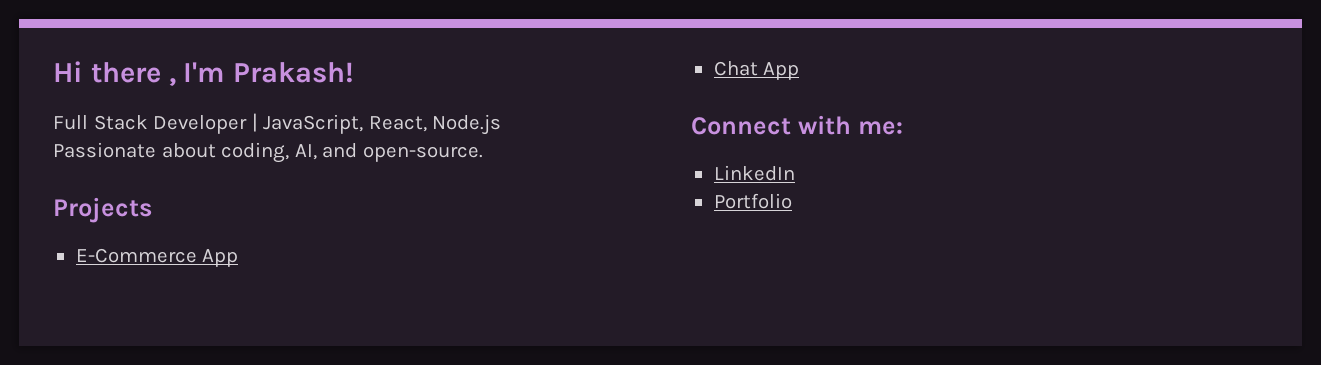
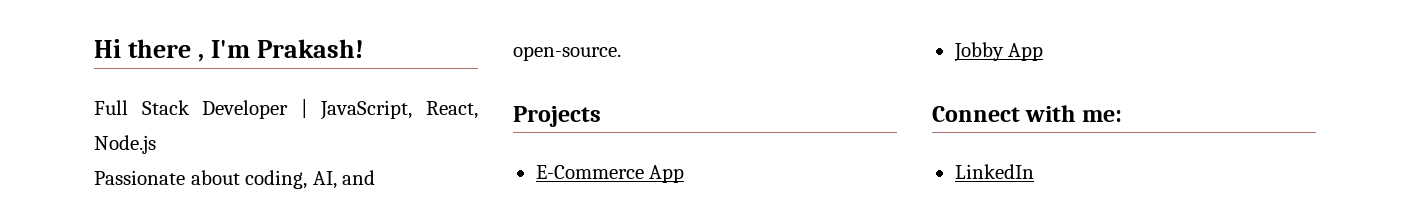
[713,61,758,76] Chat -> [953,42,1004,62] Jobby
[713,193,792,209] // Portfolio -> (1034, 171) none

